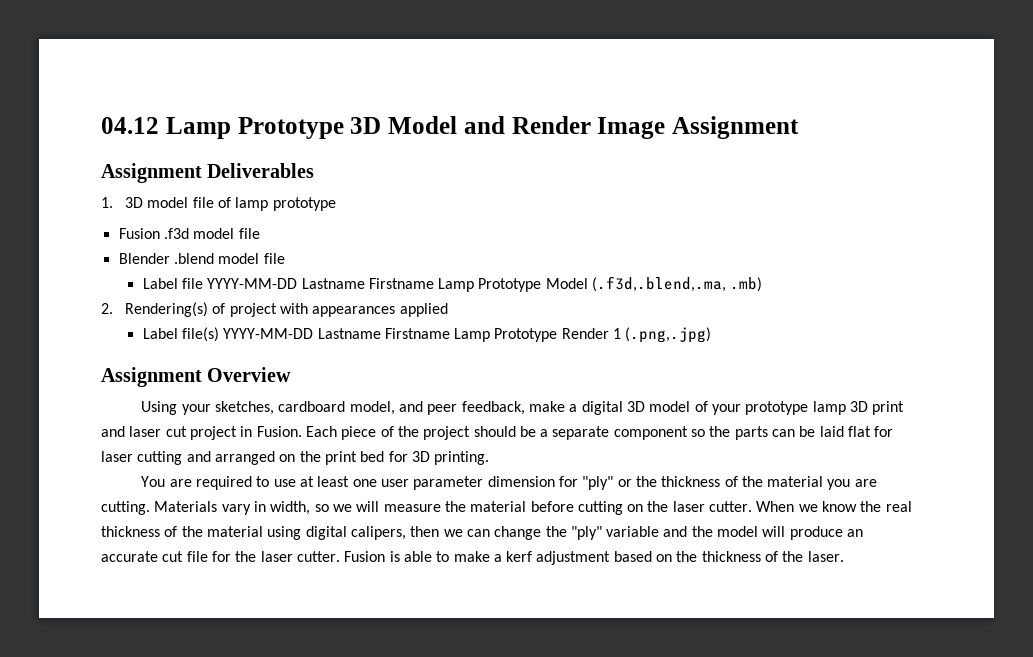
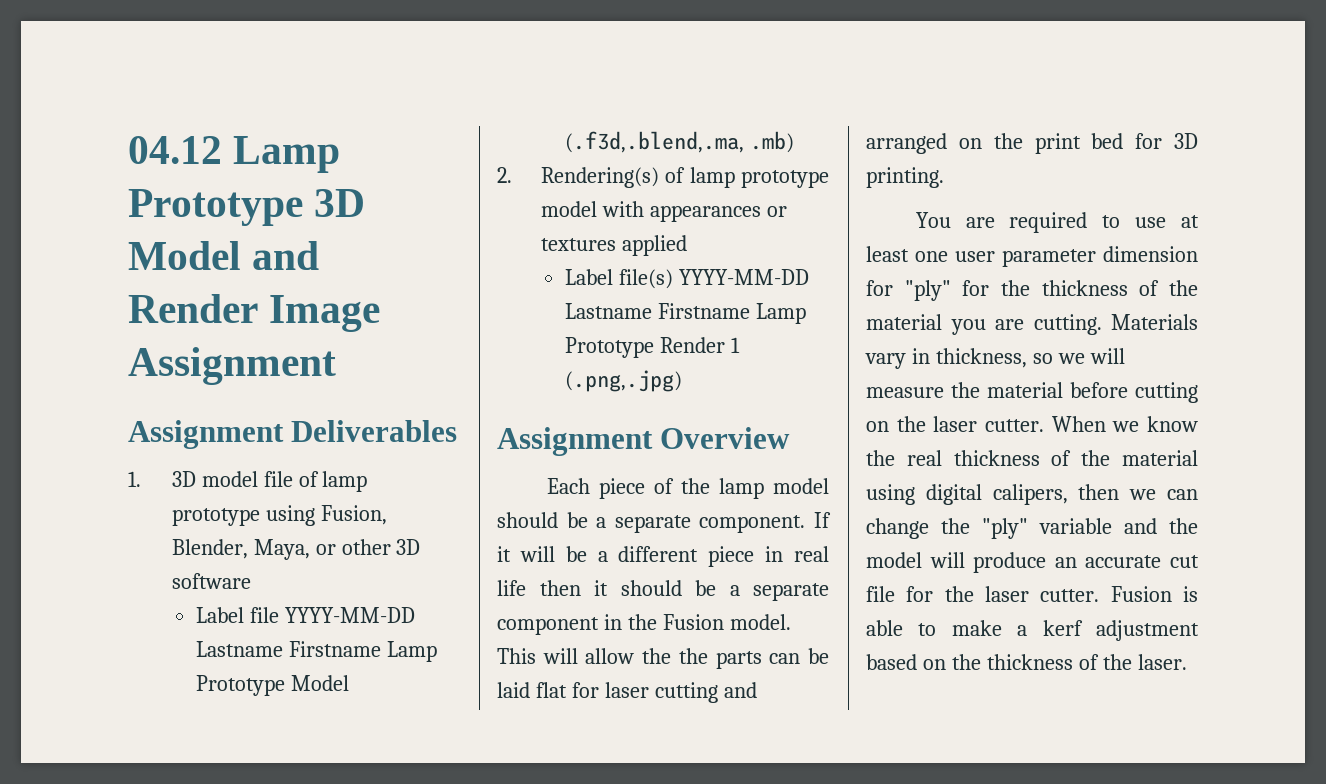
[118,228,260,239] [118,253,285,264] // Fusion .f3d model file // Blender .blend model file -> [265,505,387,526] [171,539,421,560] [171,573,251,589] using Fusion, Blender, Maya, or other 3D software
[229,303,396,317] project with appearances -> [689,167,829,188] [540,201,787,222] [540,238,616,251] lamp prototype model with appearances or textures
[141,401,905,415] [101,426,471,440] Using your sketches, cardboard model, and peer feedback, make a digital 3D model of your prototype lamp 3D print and laser cut project in Fusion. Each piece of the project -> [546,478,829,499] [497,512,831,533] [497,546,829,567] [497,580,608,596] Each piece of the lamp model should be a separate component. If it will be a different piece in real life then it
[691,429,706,437] so -> [603,614,791,630] [497,648,672,664] in the Fusion model. This will allow the
[617,479,632,487] or -> [962,280,990,296] for
[270,501,311,515] width, -> [935,348,1027,368] thickness,

